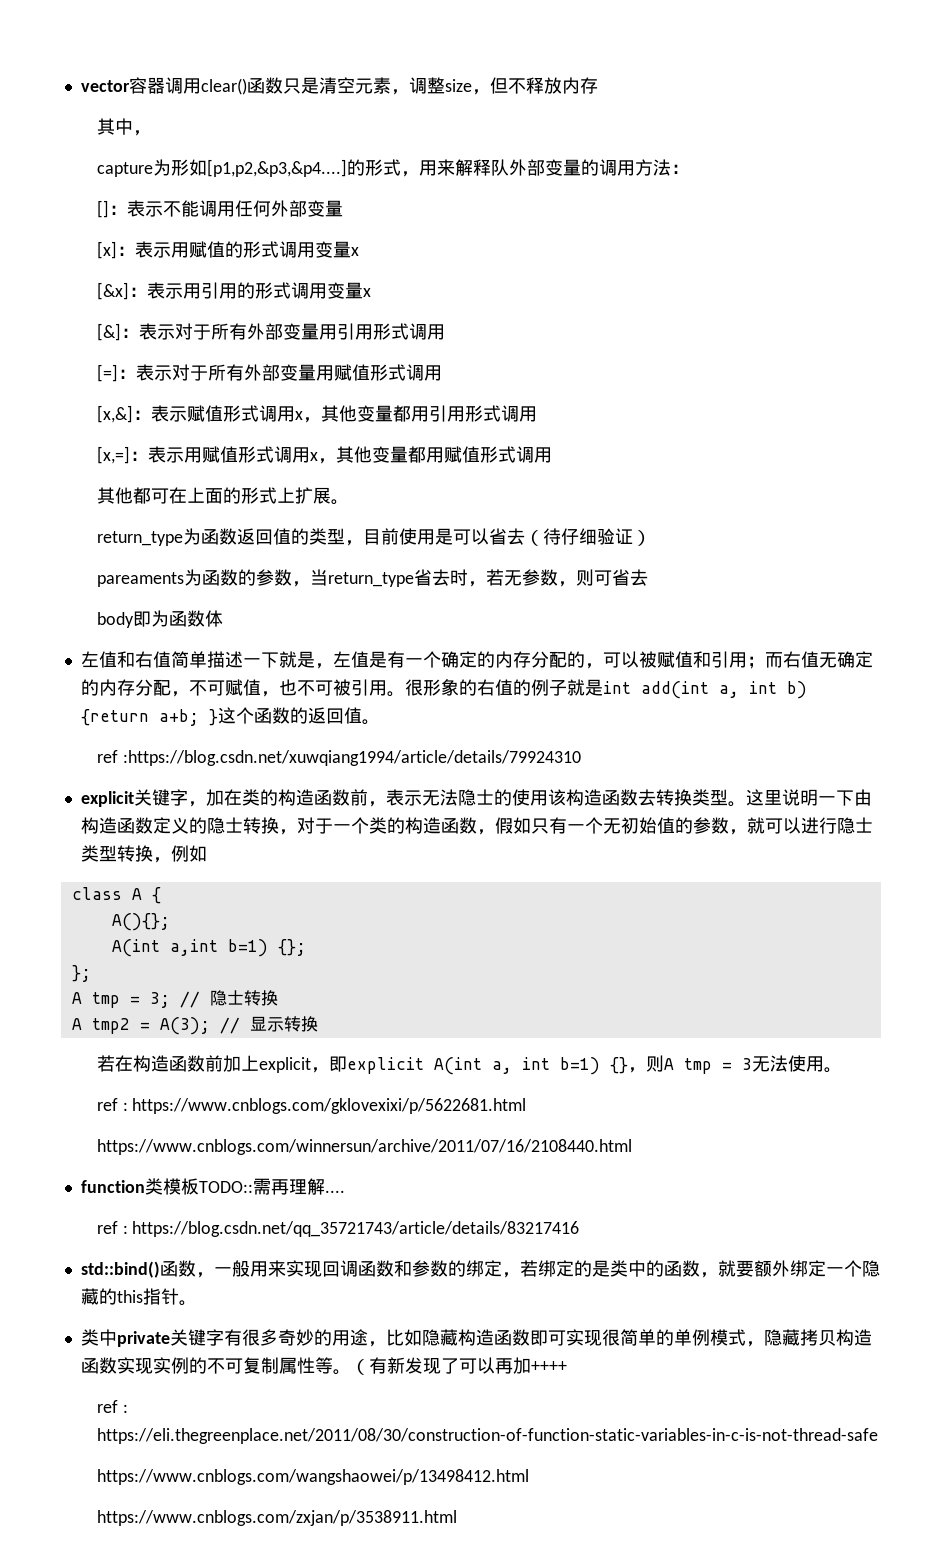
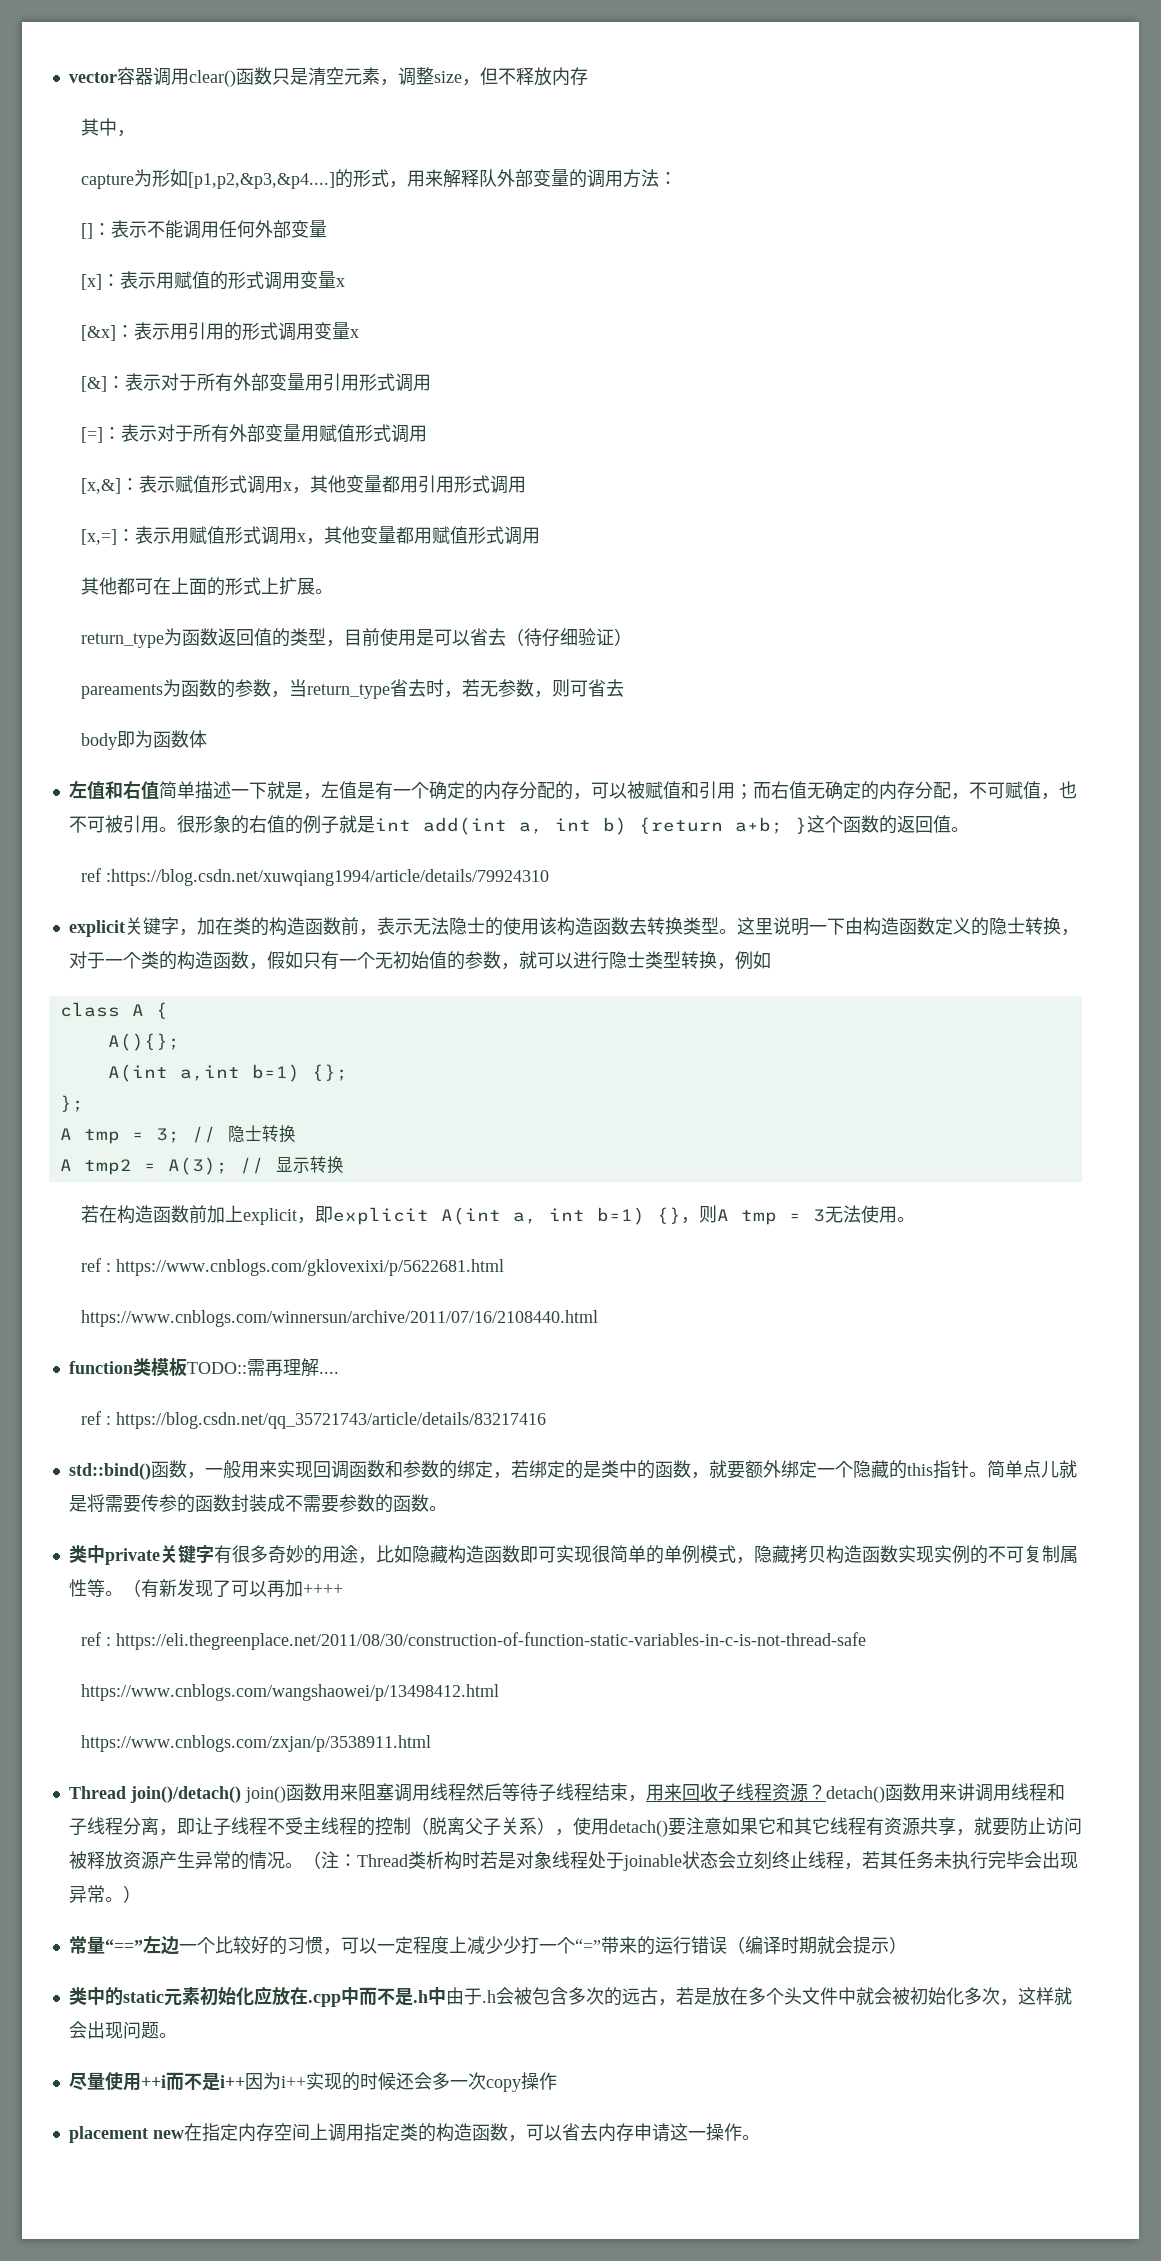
(197, 1303) none -> [986,1460,1077,1478] [68,1494,447,1513] 简单点儿就是将需要传参的函数封装成不需要参数的函数。
(457, 1518) none -> [68,1783,1065,1803] [68,1817,1082,1837] [68,1851,1078,1871] [68,1885,141,1903] [68,1936,907,1955] [68,1986,1072,2007] [68,2021,177,2039] [68,2072,557,2092] [68,2123,760,2143] // Thread join()/detach() join()函数用来阻塞调用线程然后等待子线程结束，用来回收子线程资源？detach()函数用来讲调用线程和子线程分离，即让子线程不受主线程的控制（脱离父子关系），使用detach()要注意如果它和其它线程有资源共享，就要防止访问被释放资源产生异常的情况。（注：Thread类析构时若是对象线程处于joinable状态会立刻终止线程，若其任务未执行完毕会出现异常。） // 常量“==”左边一个比较好的习惯，可以一定程度上减少少打一个“=”带来的运行错误（编译时期就会提示） // 类中的static元素初始化应放在.cpp中而不是.h中由于.h会被包含多次的远古，若是放在多个头文件中就会被初始化多次，这样就会出现问题。 // 尽量使用++i而不是i++因为i++实现的时候还会多一次copy操作 // placement new在指定内存空间上调用指定类的构造函数，可以省去内存申请这一操作。

